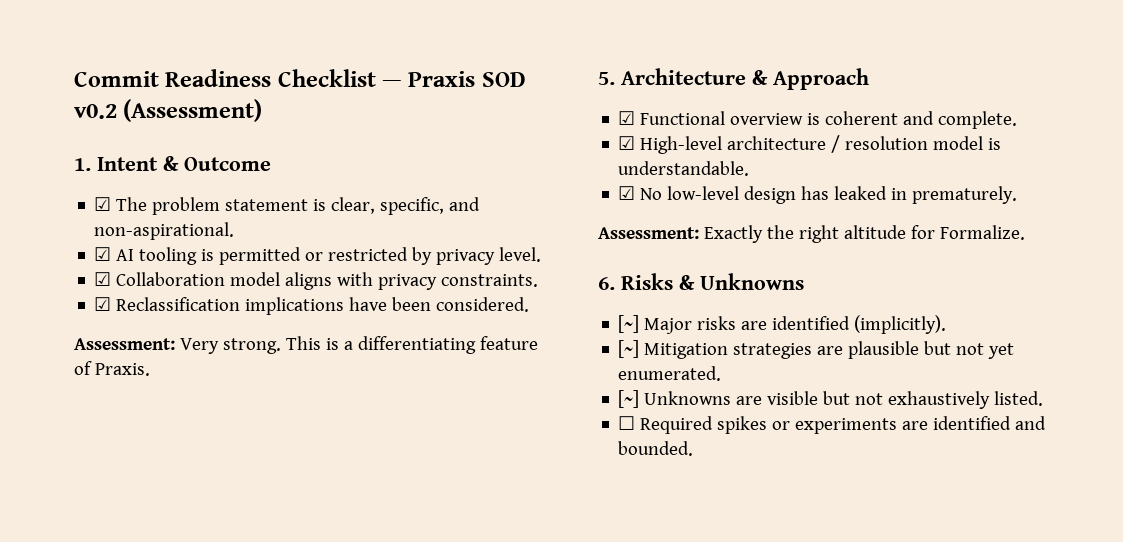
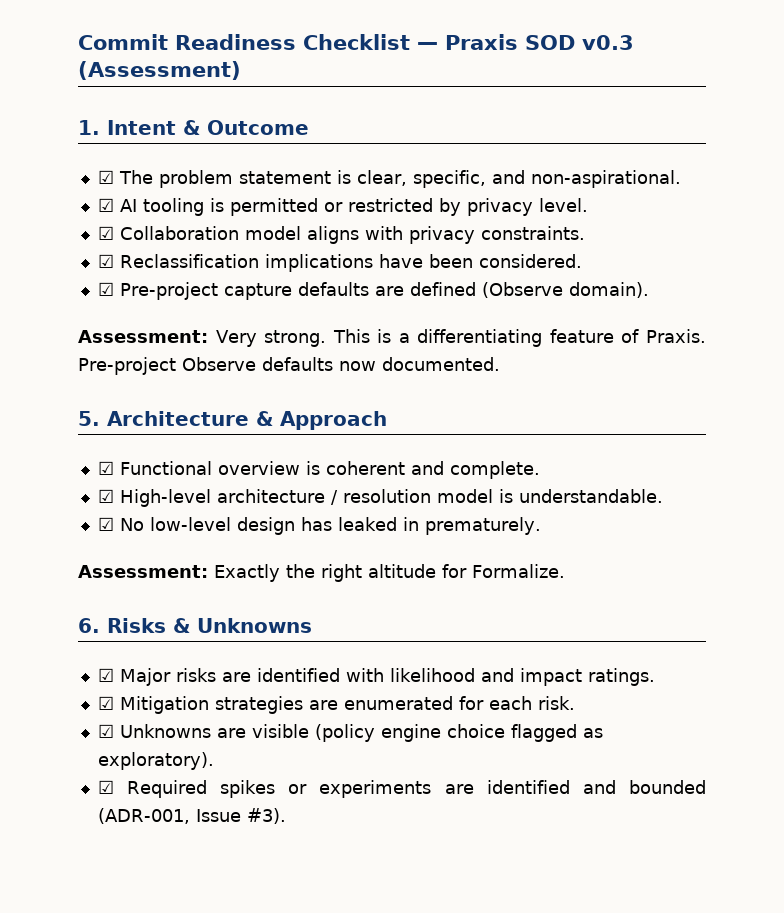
[74,104,117,119] v0.2 -> [582,35,634,50] v0.3
(530, 304) none -> [97,282,649,300] // ☑ Pre-project capture defaults are defined (Observe domain).
(150, 369) none -> [78,357,500,375] Pre-project Observe defaults now documented.
[618,315,640,333] [~] -> [97,668,114,682] ☑
[854,315,947,334] [618,340,1015,359] [618,366,722,381] [618,390,1044,409] [618,416,636,430] (implicitly). // [~] Mitigation strategies are plausible but not yet enumerated. // [~] Unknowns are visible but not exhaustively listed. // ☐ -> [345,668,655,686] [97,696,575,714] [97,724,603,742] [97,752,214,770] [97,780,114,794] with likelihood and impact ratings. // ☑ Mitigation strategies are enumerated for each risk. // ☑ Unknowns are visible (policy engine choice flagged as exploratory). // ☑
[618,441,694,456] bounded. -> [628,780,706,794] [97,808,286,824] bounded (ADR-001, Issue #3).

